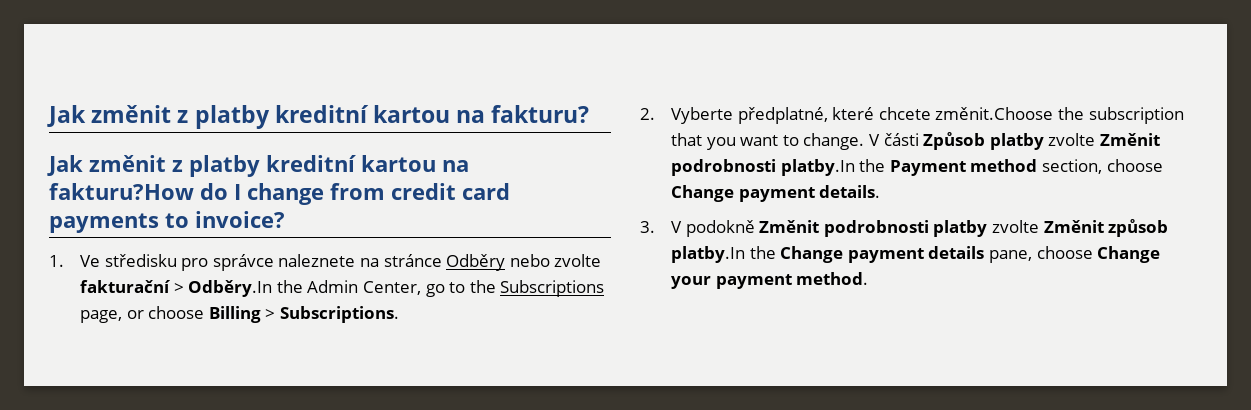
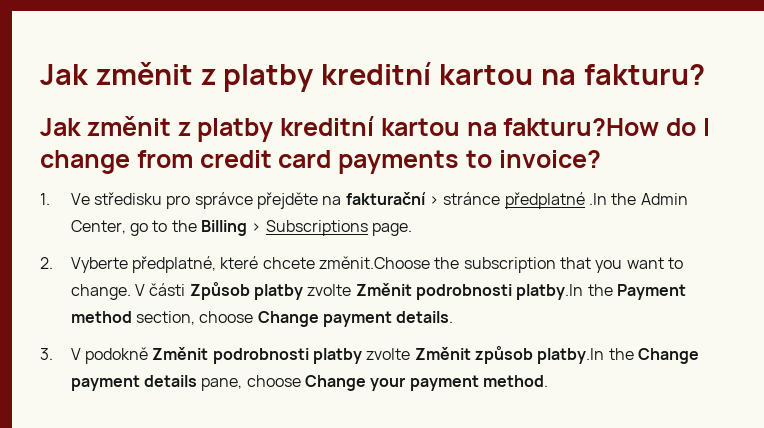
[278,254,602,271] [80,280,273,297] naleznete na stránce Odběry nebo zvolte fakturační > Odběry.In -> [257,192,608,209] přejděte na fakturační > stránce předplatné .In
[500,280,605,297] [80,306,399,323] Subscriptions page, or choose Billing > Subscriptions. -> [201,220,413,236] Billing > Subscriptions page.

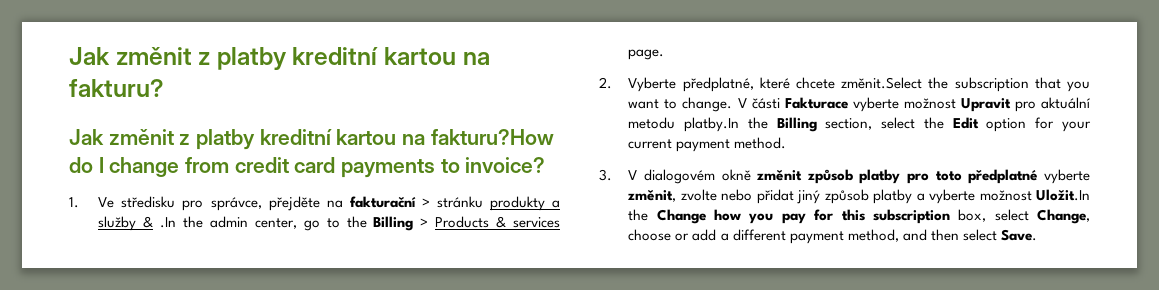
[194,192,253,209] správce -> [210,197,262,211] správce,
[443,192,688,209] [70,220,126,234] stránce předplatné .In the Admin Center, -> [436,196,560,211] [98,216,297,231] stránku produkty a služby & .In the admin center,
[265,220,368,236] Subscriptions -> [435,216,561,228] Products & services
[319,256,431,269] změnit.Choose -> [841,77,923,89] změnit.Select
[189,282,687,300] [70,311,454,327] [40,346,700,364] [70,375,549,391] Způsob platby zvolte Změnit podrobnosti platby.In the Payment method section, choose Change payment details. // 3. V podokně Změnit podrobnosti platby zvolte Změnit způsob platby.In the Change payment details pane, choose Change your payment method. -> [784,97,1090,112] [628,117,1091,132] [628,137,787,152] [599,169,1090,184] [627,189,1090,204] [628,209,1090,224] [628,229,1037,244] Fakturace vyberte možnost Upravit pro aktuální metodu platby.In the Billing section, select the Edit option for your current payment method. // 3. V dialogovém okně změnit způsob platby pro toto předplatné vyberte změnit, zvolte nebo přidat jiný způsob platby a vyberte možnost Uložit.In the Change how you pay for this subscription box, select Change, choose or add a different payment method, and then select Save.

